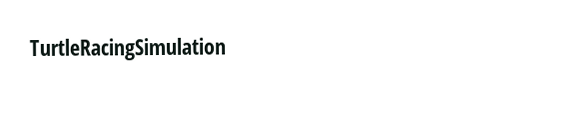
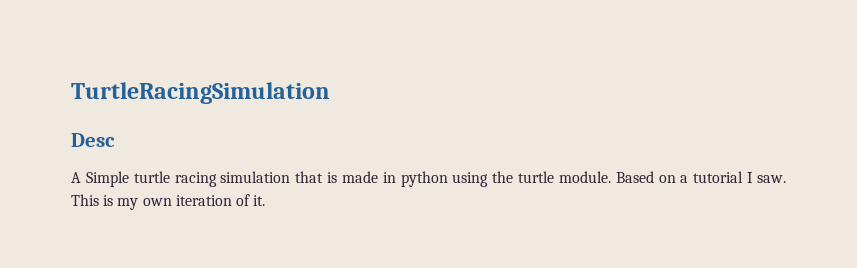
(226, 49) none -> [71,133,115,147] [71,171,787,187] [71,194,266,210] // Desc // A Simple turtle racing simulation that is made in python using the turtle module. Based on a tutorial I saw. This is my own iteration of it.

